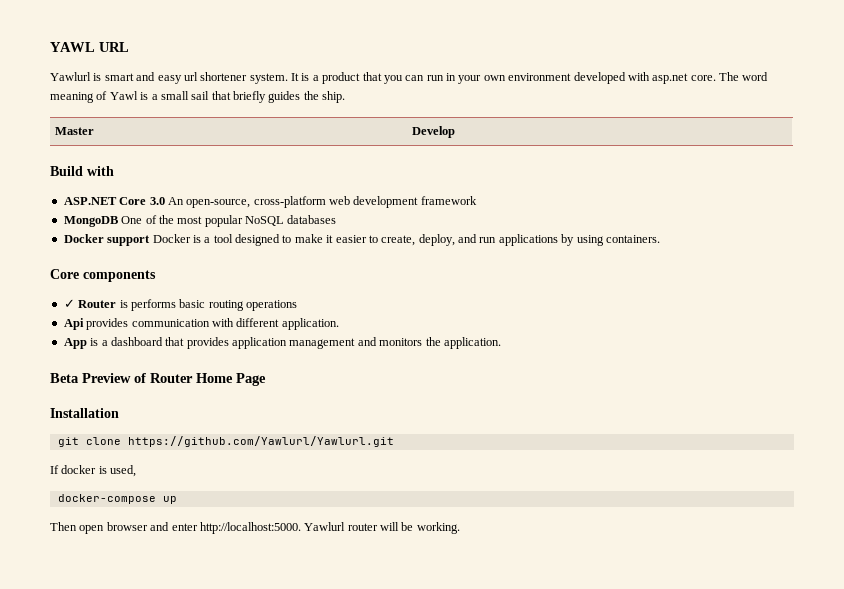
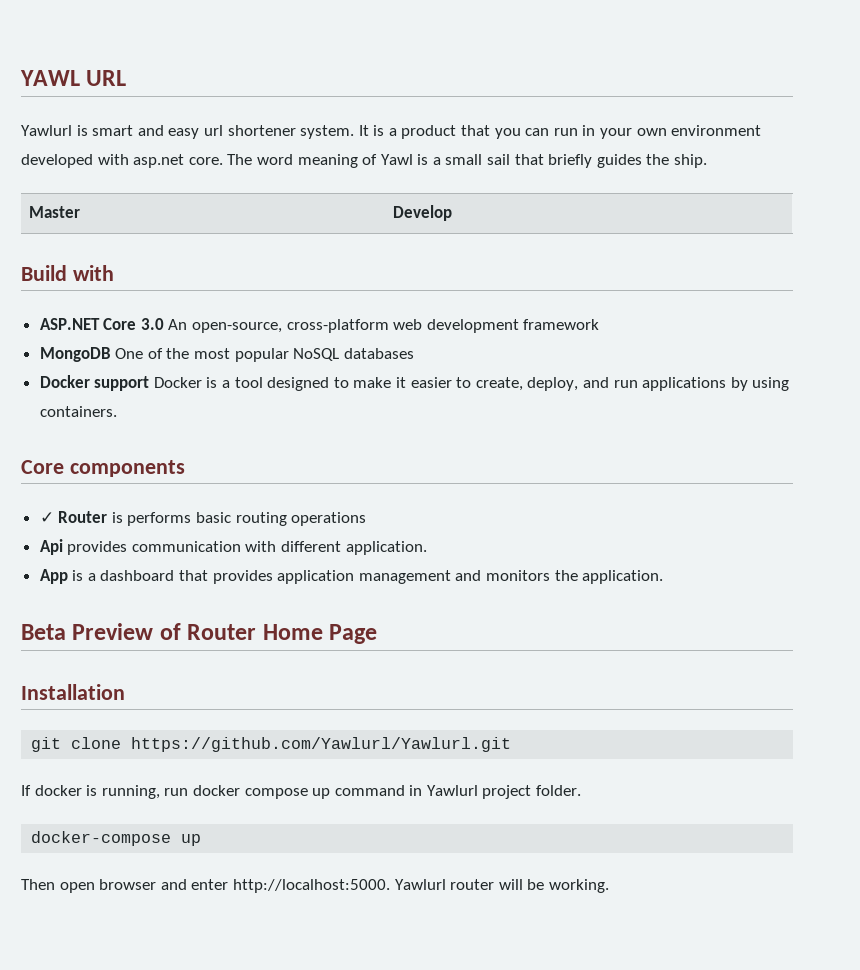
[110,465,137,477] used, -> [101,785,582,799] running, run docker compose up command in Yawlurl project folder.

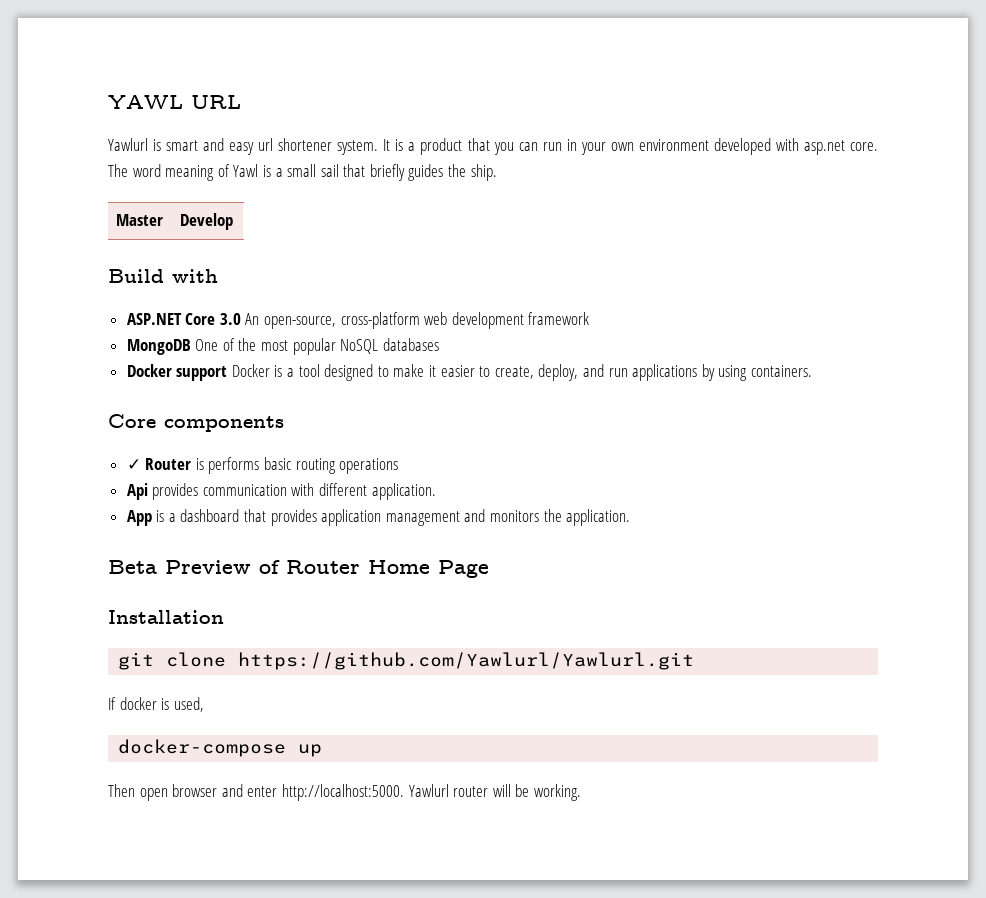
[101,785,582,799] running, run docker compose up command in Yawlurl project folder. -> [173,697,204,712] used,

